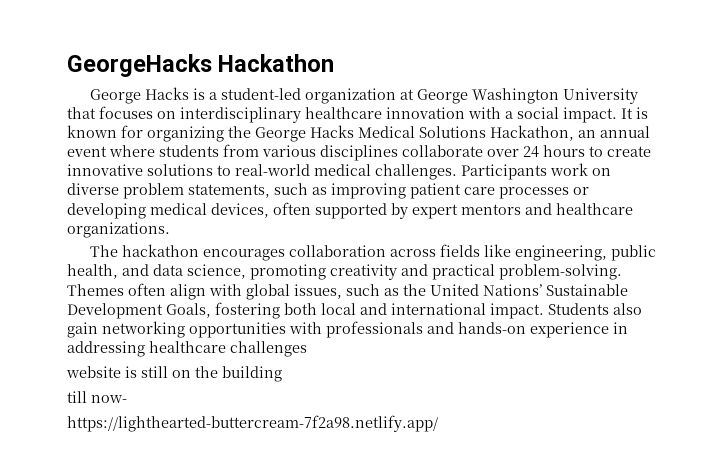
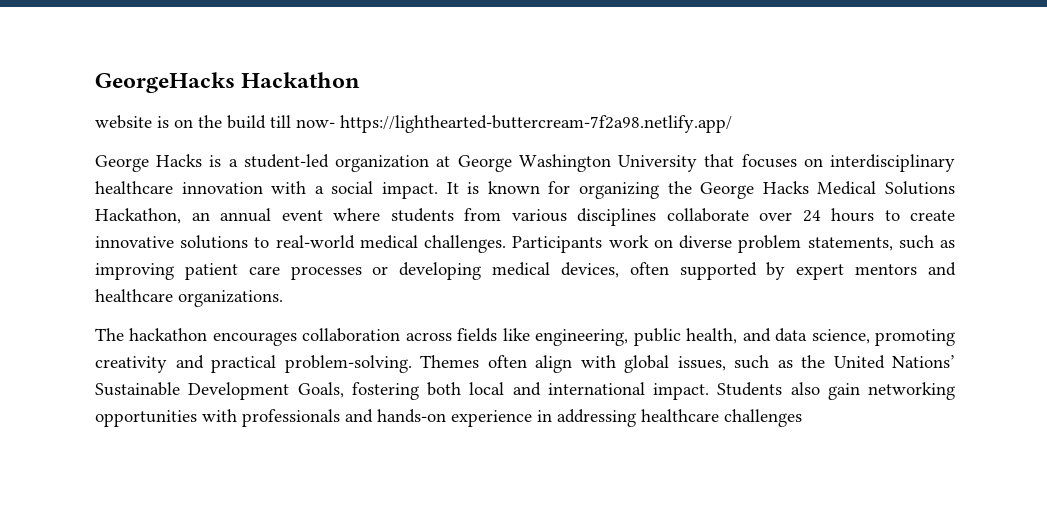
(335, 63) none -> [95,115,732,133] // website is on the build till now- https://lighthearted-buttercream-7f2a98.netlify.app/
[66,366,282,382] [67,391,127,403] [67,415,438,432] // website is still on the building // till now- // https://lighthearted-buttercream-7f2a98.netlify.app/ -> (802, 418) none

